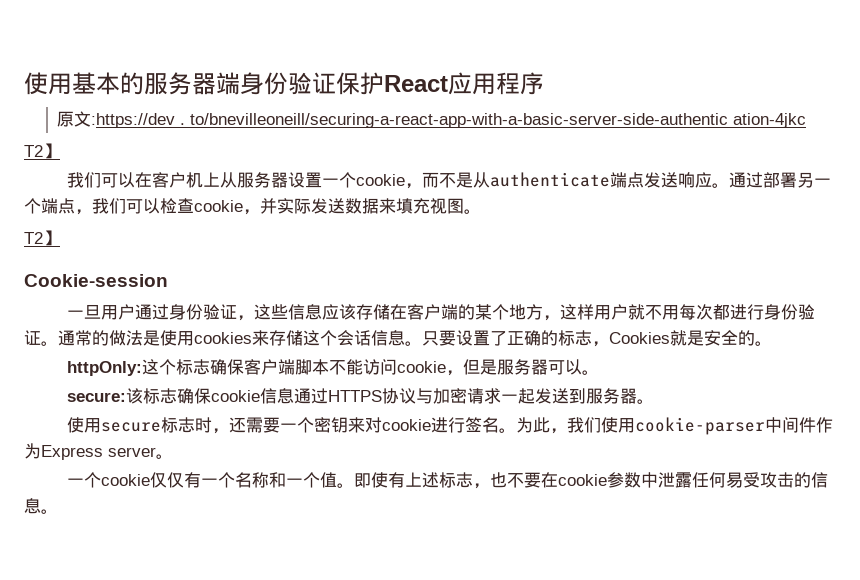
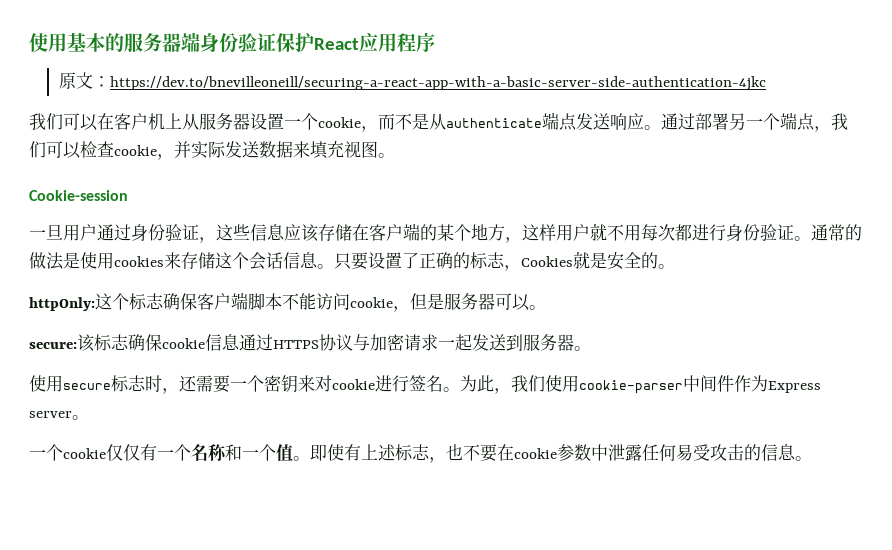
[91,113,807,128] [24,143,60,159] :https://dev . to/bnevilleoneill/securing-a-react-app-with-a-basic-server-side-authentic ation-4jkc // T2】 -> [92,76,766,91] ：https://dev.to/bnevilleoneill/securing-a-react-app-with-a-basic-server-side-authentication-4jkc
[24,230,60,246] // T2】 -> (395, 155) none

